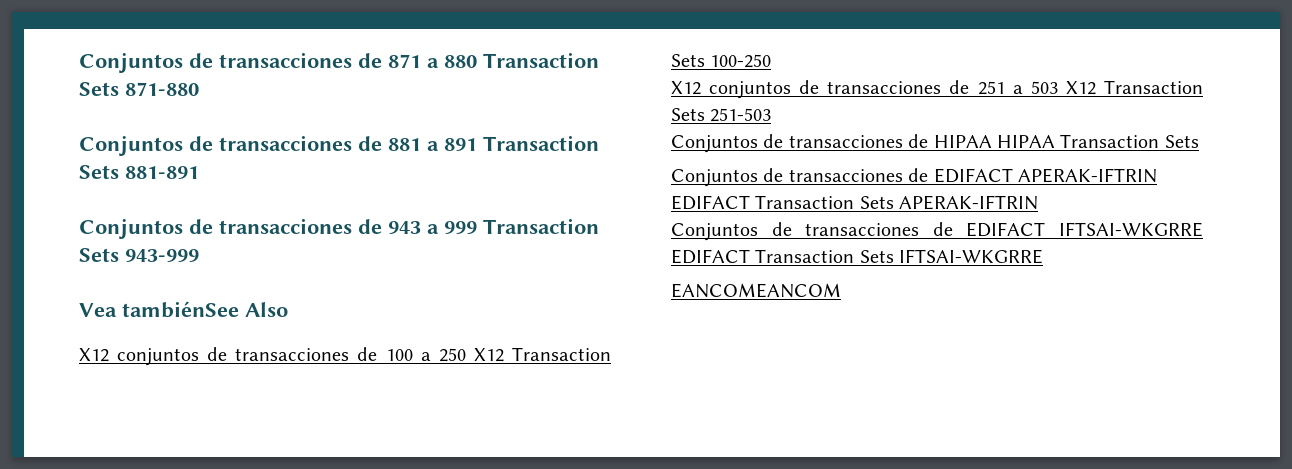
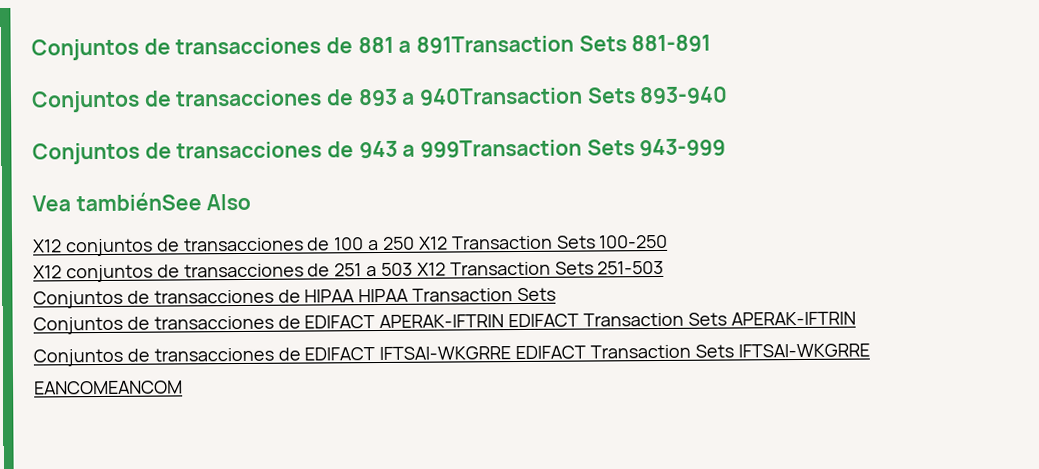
[79,52,599,73] [79,82,199,96] [79,135,599,156] [79,165,199,179] Conjuntos de transacciones de 871 a 880 Transaction Sets 871-880 // Conjuntos de transacciones de 881 a 891 Transaction Sets 881-891 -> [31,34,712,61] [31,86,729,113] Conjuntos de transacciones de 881 a 891Transaction Sets 881-891 // Conjuntos de transacciones de 893 a 940Transaction Sets 893-940
[444,218,599,234] 999 Transaction -> [420,139,583,158] 999Transaction

